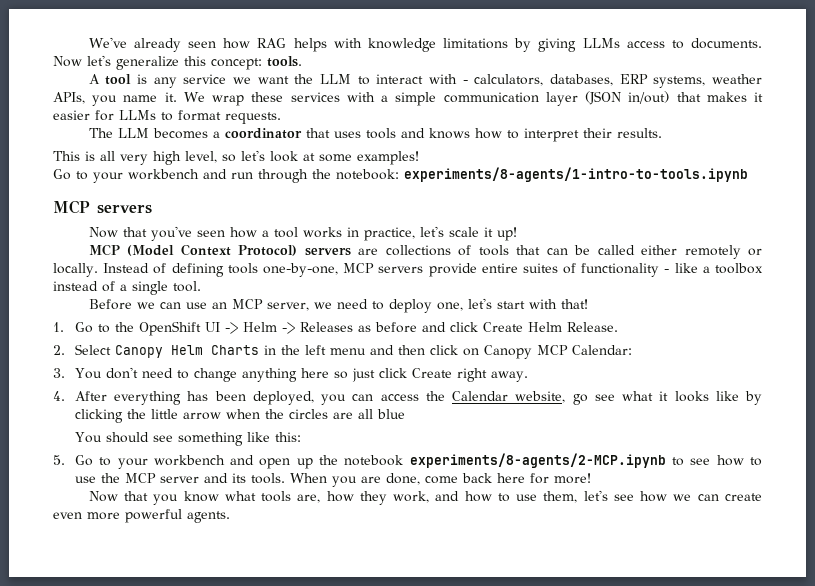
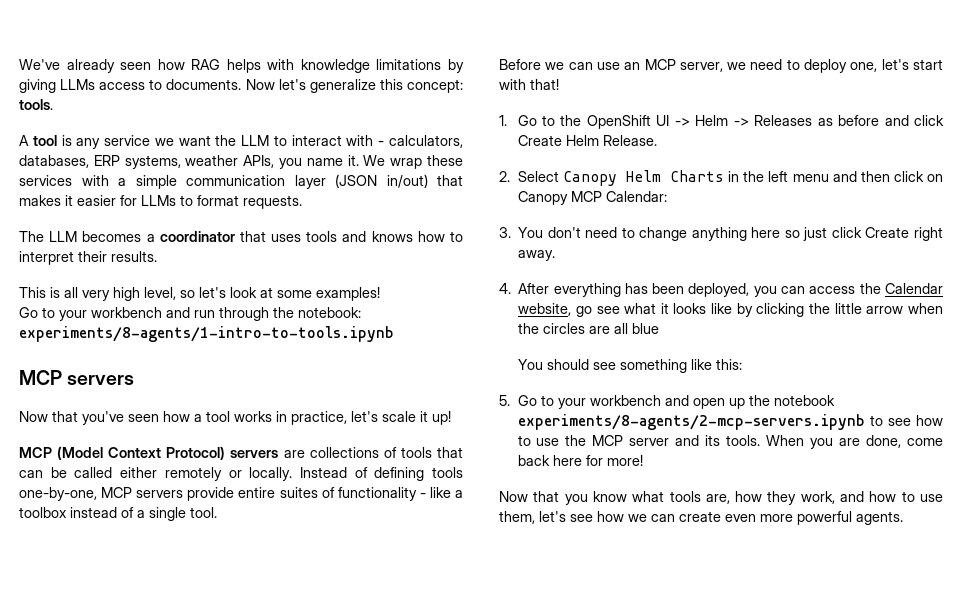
[409,453,666,468] experiments/8-agents/2-MCP.ipynb -> [517,414,865,430] experiments/8-agents/2-mcp-servers.ipynb

